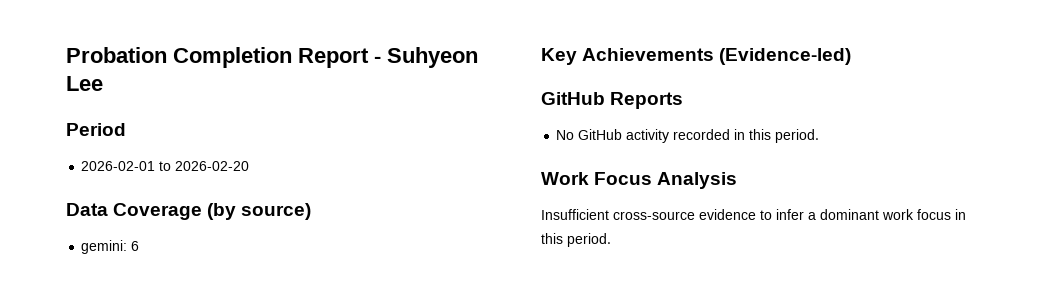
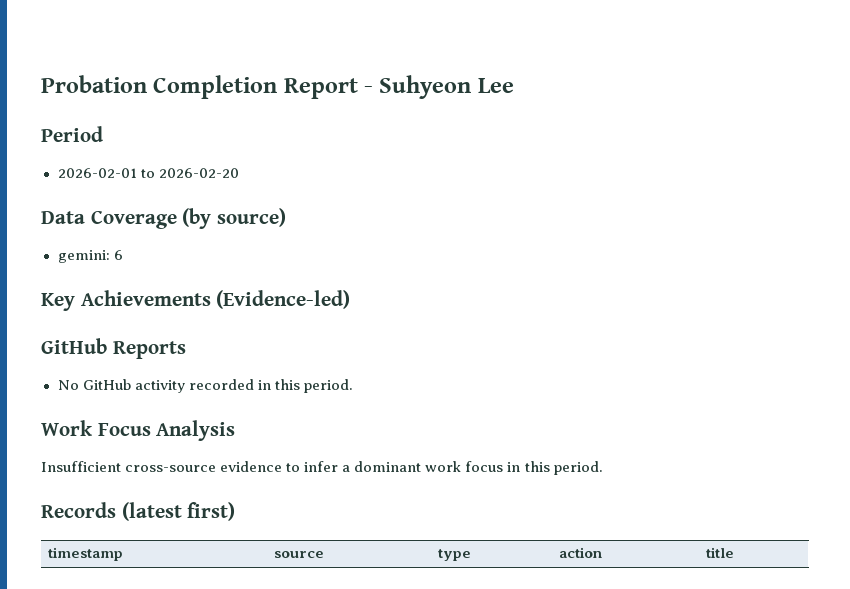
(611, 240) none -> [41,502,236,521] [48,547,124,561] [274,551,325,558] [438,549,472,561] [559,547,603,558] [706,547,735,558] // Records (latest first) // timestamp | source | type | action | title

